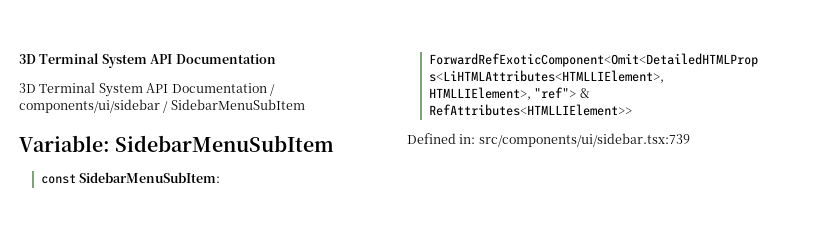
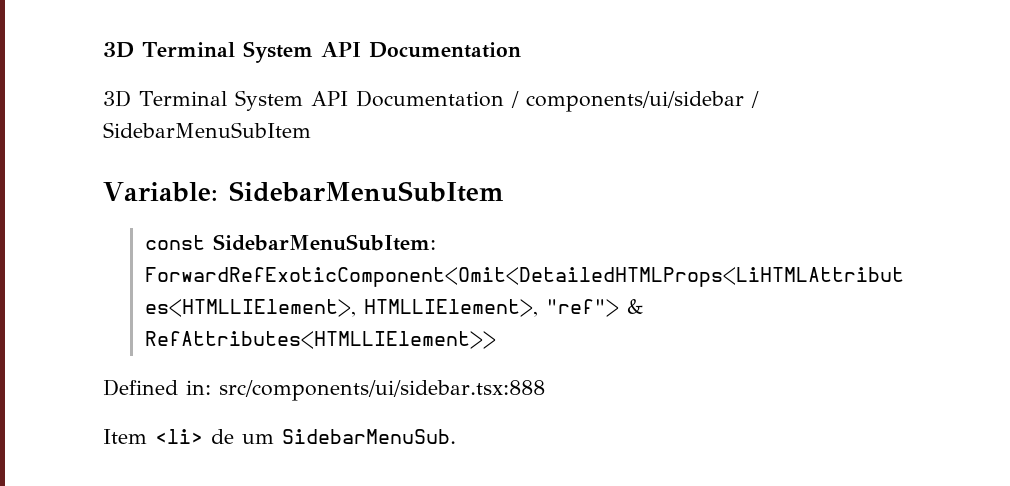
[478,133,690,147] src/components/ui/sidebar.tsx:739 -> [219,380,545,401] [103,429,456,444] src/components/ui/sidebar.tsx:888 // Item <li> de um SidebarMenuSub.

